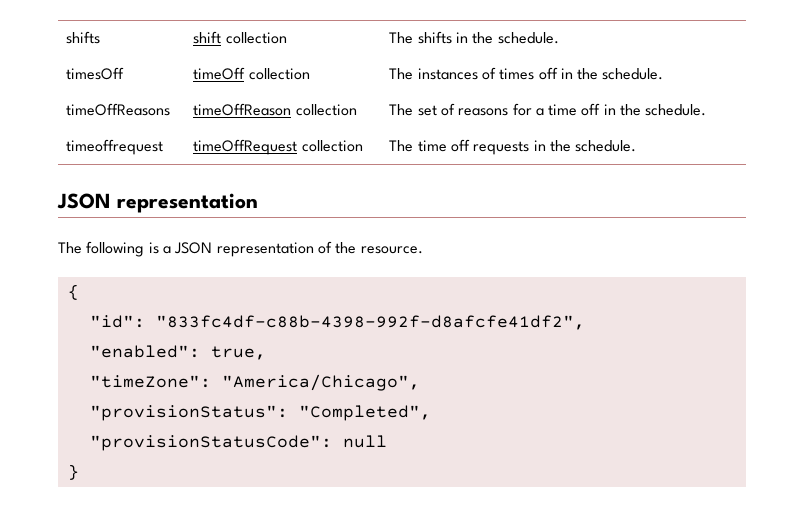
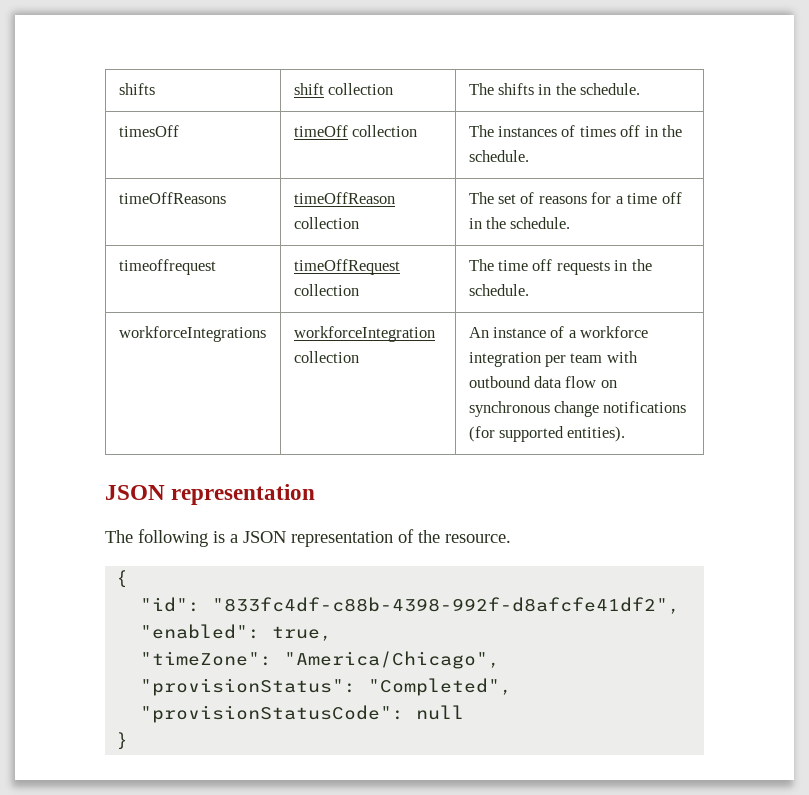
(637, 146) none -> [118,326,266,342] [293,326,435,342] [293,351,359,363] [468,326,649,338] [468,351,638,367] [468,376,617,388] [468,401,687,417] [468,426,626,442] // workforceIntegrations | workforceIntegration collection | An instance of a workforce integration per team with outbound data flow on synchronous change notifications (for supported entities).

